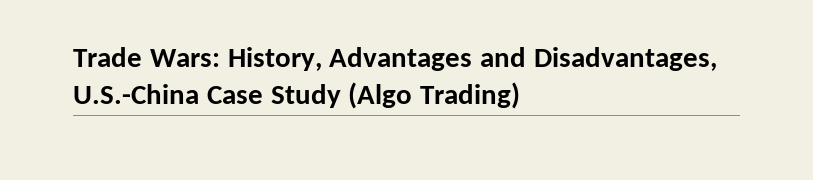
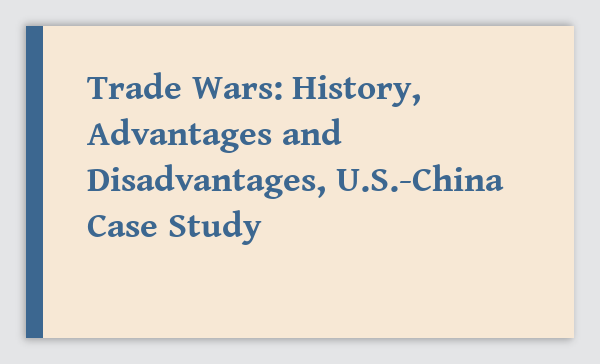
[348,82,521,109] (Algo Trading) -> (262, 227) none

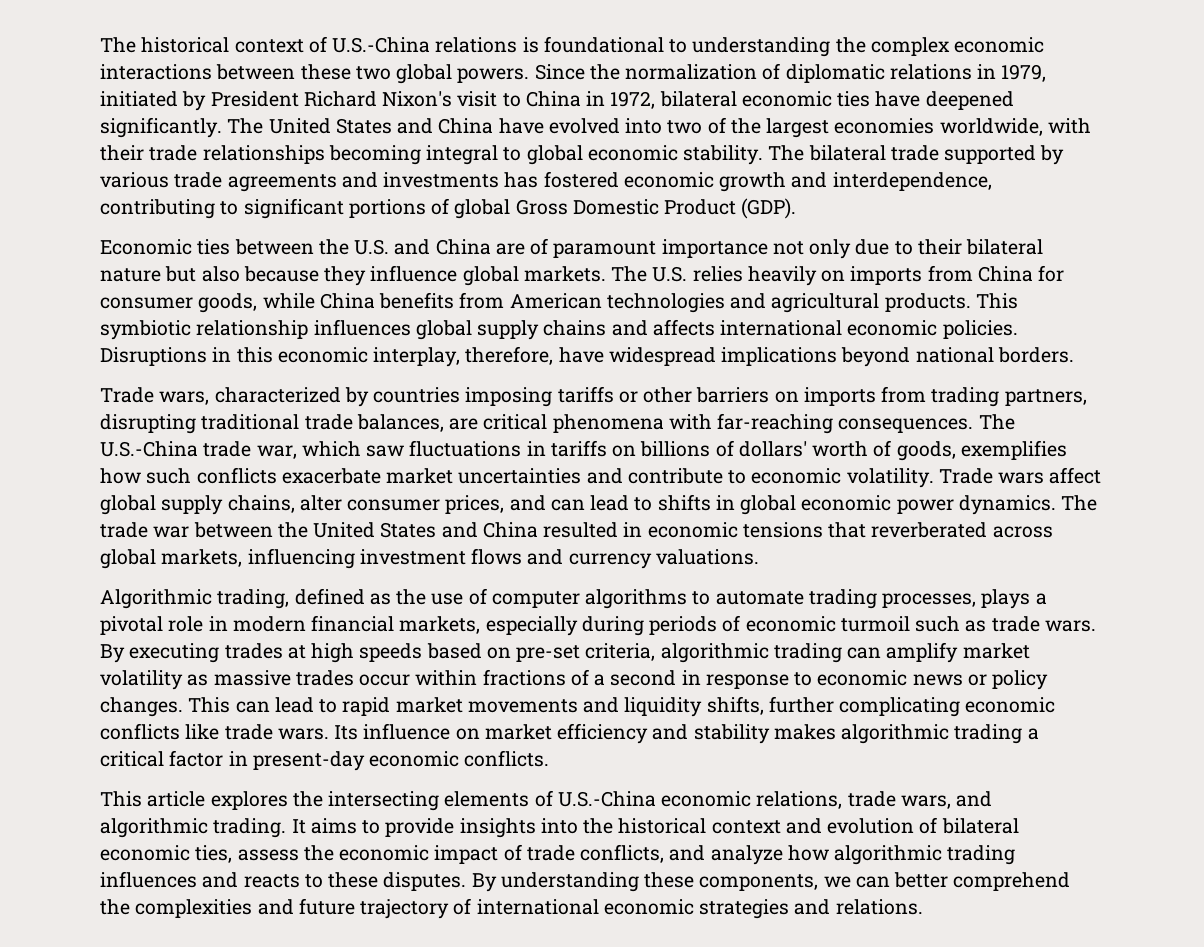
[87,72,422,107] [87,118,342,153] [87,164,504,199] [87,210,262,245] Trade Wars: History, Advantages and Disadvantages, U.S.-China Case Study -> [100,36,1045,57] [100,63,1047,84] [100,91,1014,111] [100,117,1091,138] [100,145,1065,165] [100,171,992,192] [100,198,797,219] [100,238,1044,259] [100,265,1065,286] [100,292,1018,313] [100,319,1018,340] [100,346,1074,367] [100,386,1087,407] [100,413,1015,434] [100,440,1067,461] [100,467,1102,488] [100,494,1098,515] [100,522,1053,538] [100,548,759,569] [100,588,1047,609] [100,615,1096,636] [100,642,1030,663] [100,669,1049,690] [100,696,1056,717] [100,723,1039,744] [100,750,550,771] [100,790,993,811] [100,817,1019,838] [100,844,1016,865] [100,871,1071,892] [100,898,923,919] The historical context of U.S.-China relations is foundational to understanding the complex economic interactions between these two global powers. Since the normalization of diplomatic relations in 1979, initiated by President Richard Nixon's visit to China in 1972, bilateral economic ties have deepened significantly. The United States and China have evolved into two of the largest economies worldwide, with their trade relationships becoming integral to global economic stability. The bilateral trade supported by various trade agreements and investments has fostered economic growth and interdependence, contributing to significant portions of global Gross Domestic Product (GDP). // Economic ties between the U.S. and China are of paramount importance not only due to their bilateral nature but also because they influence global markets. The U.S. relies heavily on imports from China for consumer goods, while China benefits from American technologies and agricultural products. This symbiotic relationship influences global supply chains and affects international economic policies. Disruptions in this economic interplay, therefore, have widespread implications beyond national borders. // Trade wars, characterized by countries imposing tariffs or other barriers on imports from trading partners, disrupting traditional trade balances, are critical phenomena with far-reaching consequences. The U.S.-China trade war, which saw fluctuations in tariffs on billions of dollars' worth of goods, exemplifies how such conflicts exacerbate market uncertainties and contribute to economic volatility. Trade wars affect global supply chains, alter consumer prices, and can lead to shifts in global economic power dynamics. The trade war between the United States and China resulted in economic tensions that reverberated across global markets, influencing investment flows and currency valuations. // Algorithmic trading, defined as the use of computer algorithms to automate trading processes, plays a pivotal role in modern financial markets, especially during periods of economic turmoil such as trade wars. By executing trades at high speeds based on pre-set criteria, algorithmic trading can amplify market volatility as massive trades occur within fractions of a second in response to economic news or policy changes. This can lead to rapid market movements and liquidity shifts, further complicating economic conflicts like trade wars. Its influence on market efficiency and stability makes algorithmic trading a critical factor in present-day economic conflicts. // This article explores the intersecting elements of U.S.-China economic relations, trade wars, and algorithmic trading. It aims to provide insights into the historical context and evolution of bilateral economic ties, assess the economic impact of trade conflicts, and analyze how algorithmic trading influences and reacts to these disputes. By understanding these components, we can better comprehend the complexities and future trajectory of international economic strategies and relations.

